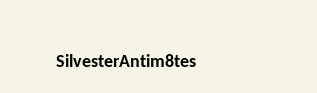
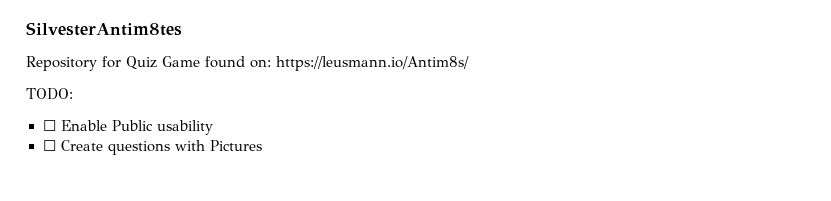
(196, 60) none -> [26,56,469,71] [26,88,73,100] [42,120,213,135] [42,140,262,155] // Repository for Quiz Game found on: https://leusmann.io/Antim8s/ // TODO: // ☐ Enable Public usability // ☐ Create questions with Pictures

